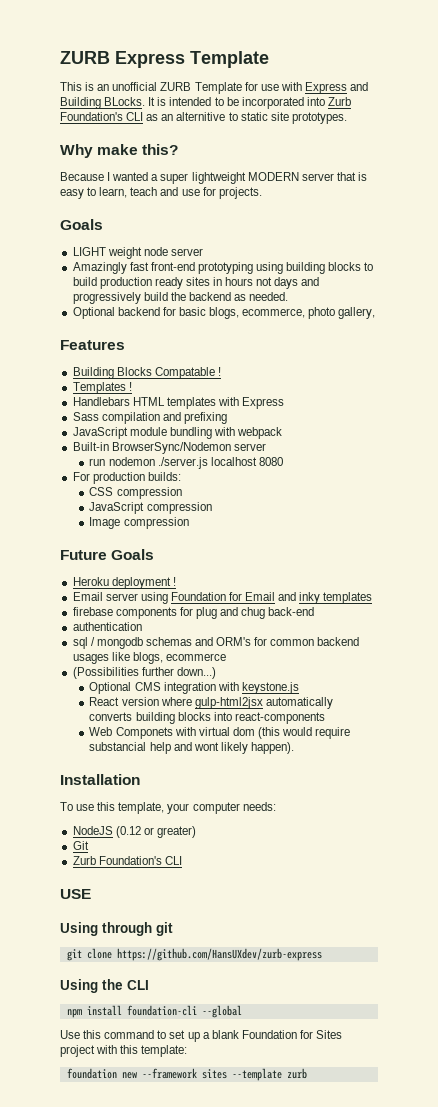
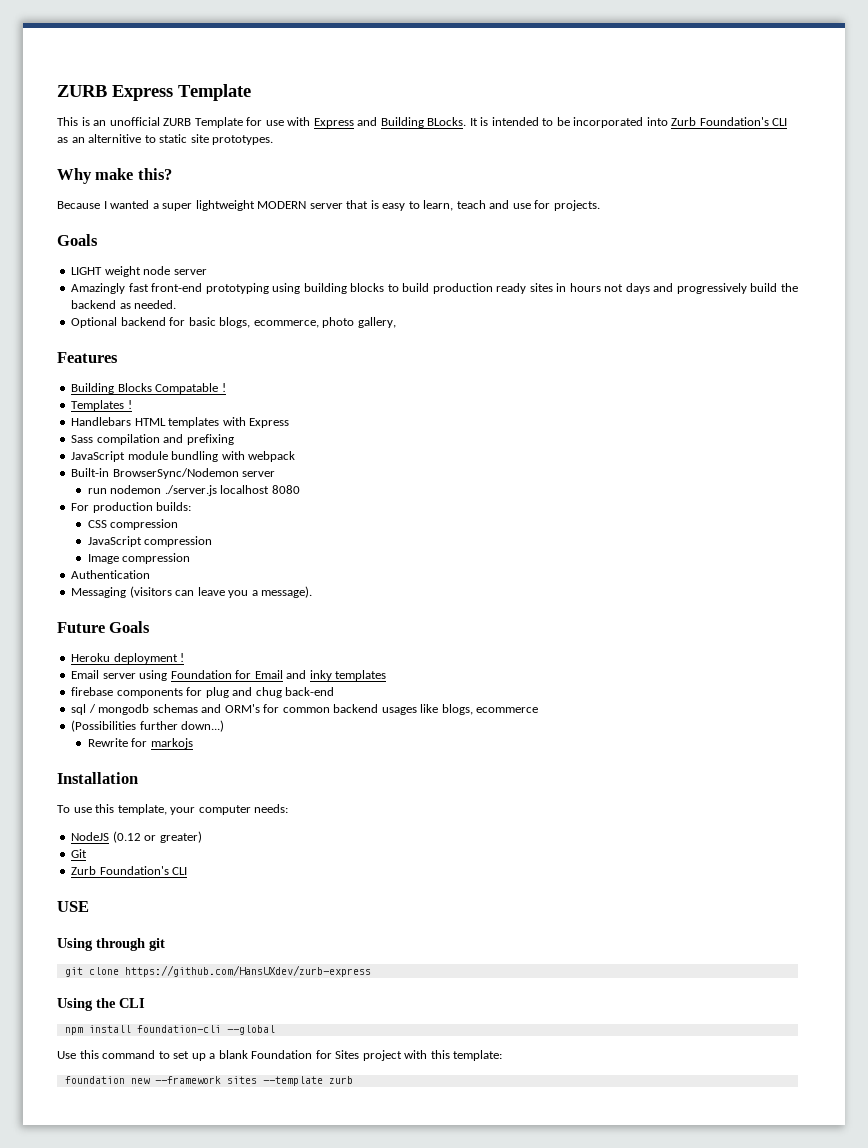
(189, 523) none -> [71,570,151,579] [71,586,313,598] // Authentication // Messaging (visitors can leave you a message).
[72,622,142,631] // authentication -> (335, 691) none
[89,682,299,694] [89,697,333,709] [89,712,325,724] [89,727,351,739] [89,742,294,754] Optional CMS integration with keystone.js // React version where gulp-html2jsx automatically converts building blocks into react-components // Web Componets with virtual dom (this would require substancial help and wont likely happen). -> [87,738,193,749] Rewrite for markojs

